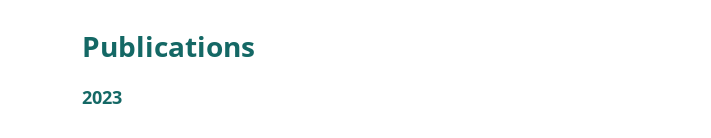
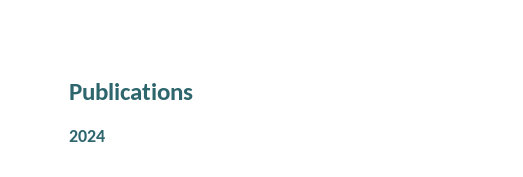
[82,91,122,104] 2023 -> [69,130,105,142] 2024

